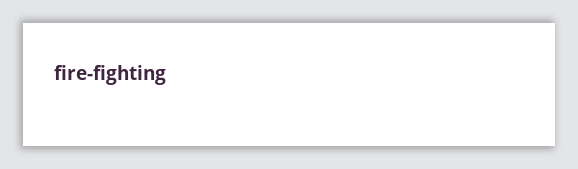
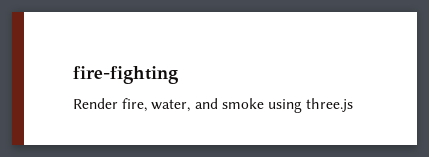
(166, 75) none -> [73,98,354,113] // Render fire, water, and smoke using three.js

